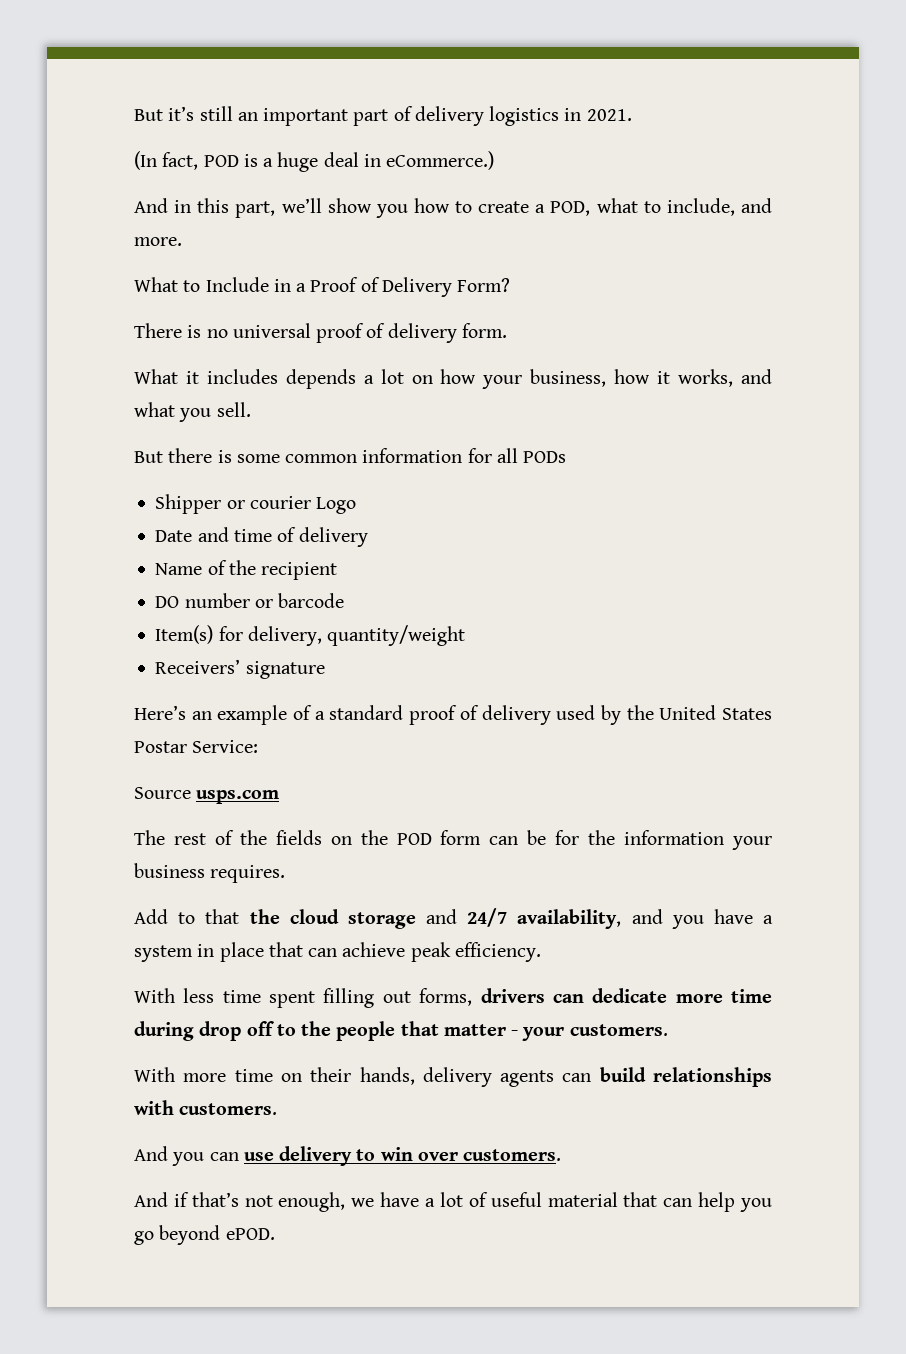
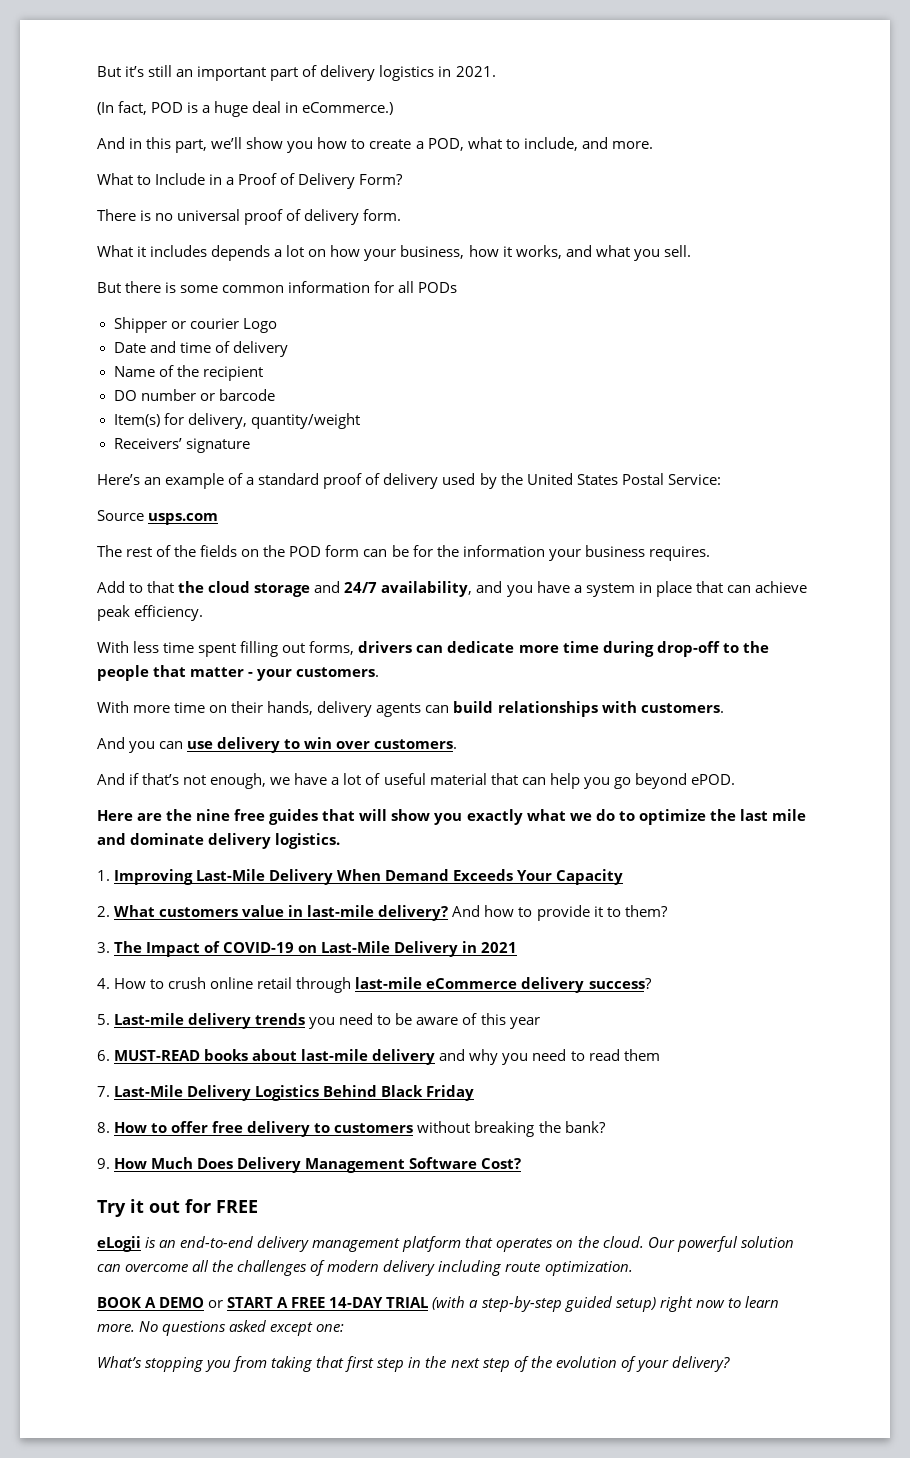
[134,741,187,753] Postar -> [621,473,664,485] Postal
[199,1021,274,1041] drop off -> [656,641,720,657] drop-off
(275, 1234) none -> [97,809,806,825] [97,833,341,849] [97,869,624,885] [97,905,668,921] [97,941,518,957] [97,977,652,993] [97,1013,540,1029] [97,1049,660,1065] [97,1085,475,1101] [97,1121,606,1137] [97,1157,522,1173] [97,1199,258,1217] [97,1236,794,1252] [97,1260,633,1276] [97,1296,779,1312] [97,1320,345,1336] [97,1356,730,1372] // Here are the nine free guides that will show you exactly what we do to optimize the last mile and dominate delivery logistics. // 1. Improving Last-Mile Delivery When Demand Exceeds Your Capacity // 2. What customers value in last-mile delivery? And how to provide it to them? // 3. The Impact of COVID-19 on Last-Mile Delivery in 2021 // 4. How to crush online retail through last-mile eCommerce delivery success? // 5. Last-mile delivery trends you need to be aware of this year // 6. MUST-READ books about last-mile delivery and why you need to read them // 7. Last-Mile Delivery Logistics Behind Black Friday // 8. How to offer free delivery to customers without breaking the bank? // 9. How Much Does Delivery Management Software Cost? // Try it out for FREE // eLogii is an end-to-end delivery management platform that operates on the cloud. Our powerful solution can overcome all the challenges of modern delivery including route optimization. // BOOK A DEMO or START A FREE 14-DAY TRIAL (with a step-by-step guided setup) right now to learn more. No questions asked except one: // What’s stopping you from taking that first step in the next step of the evolution of your delivery?

